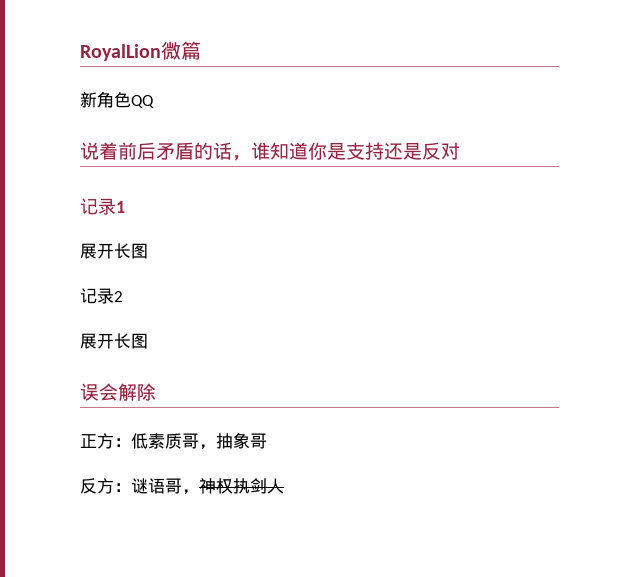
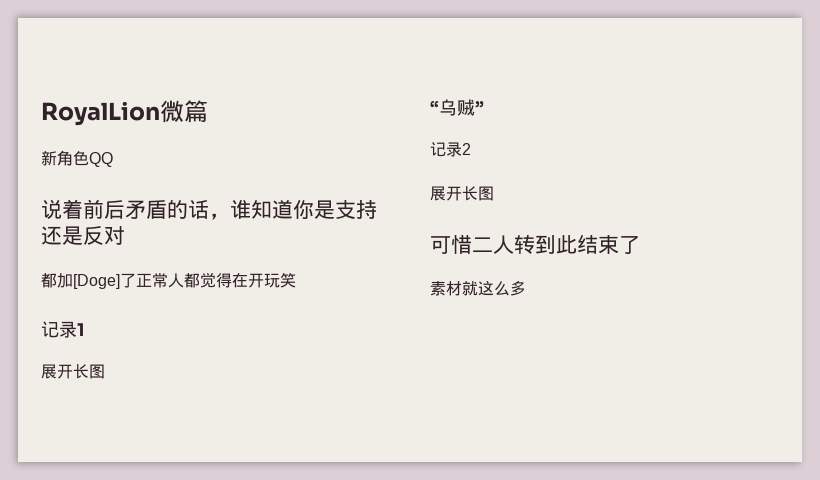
(460, 151) none -> [41,272,296,289] // 都加[Doge]了正常人都觉得在开玩笑
(148, 251) none -> [430,99,484,116] // “乌贼”
[80,383,156,401] [80,432,267,450] [80,478,284,495] 误会解除 // 正方：低素质哥，抽象哥 // 反方：谜语哥，神权执剑人 -> [430,234,640,254] [430,280,526,296] 可惜二人转到此结束了 // 素材就这么多

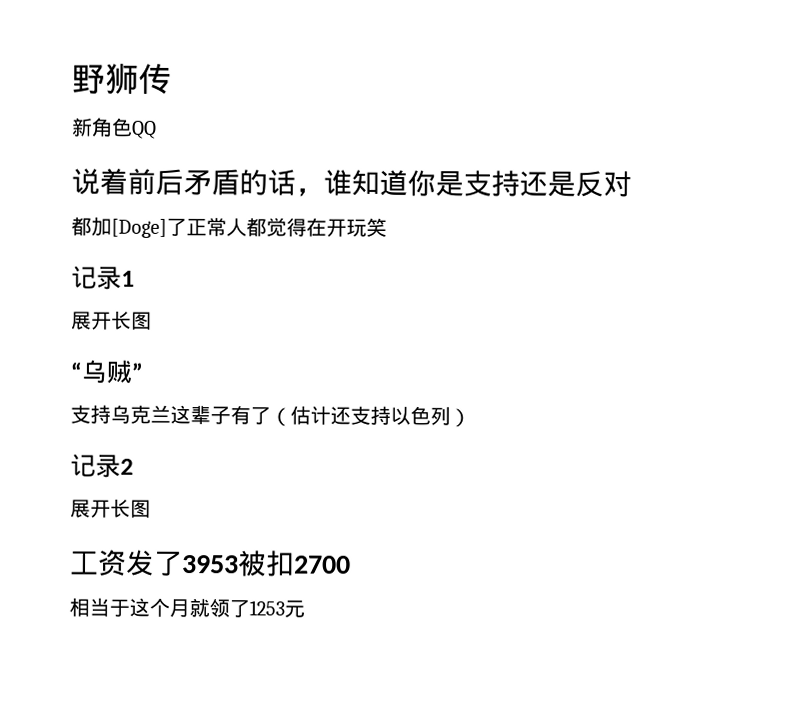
[41,100,208,126] RoyalLion微篇 -> [72,63,172,94] 野狮传
[430,142,471,157] [430,186,494,201] [430,234,640,254] [430,280,526,296] 记录2 // 展开长图 // 可惜二人转到此结束了 // 素材就这么多 -> [70,404,471,428] [70,453,134,478] [70,498,151,518] [69,549,351,577] [69,597,305,618] 支持乌克兰这辈子有了（估计还支持以色列） // 记录2 // 展开长图 // 工资发了3953被扣2700 // 相当于这个月就领了1253元

